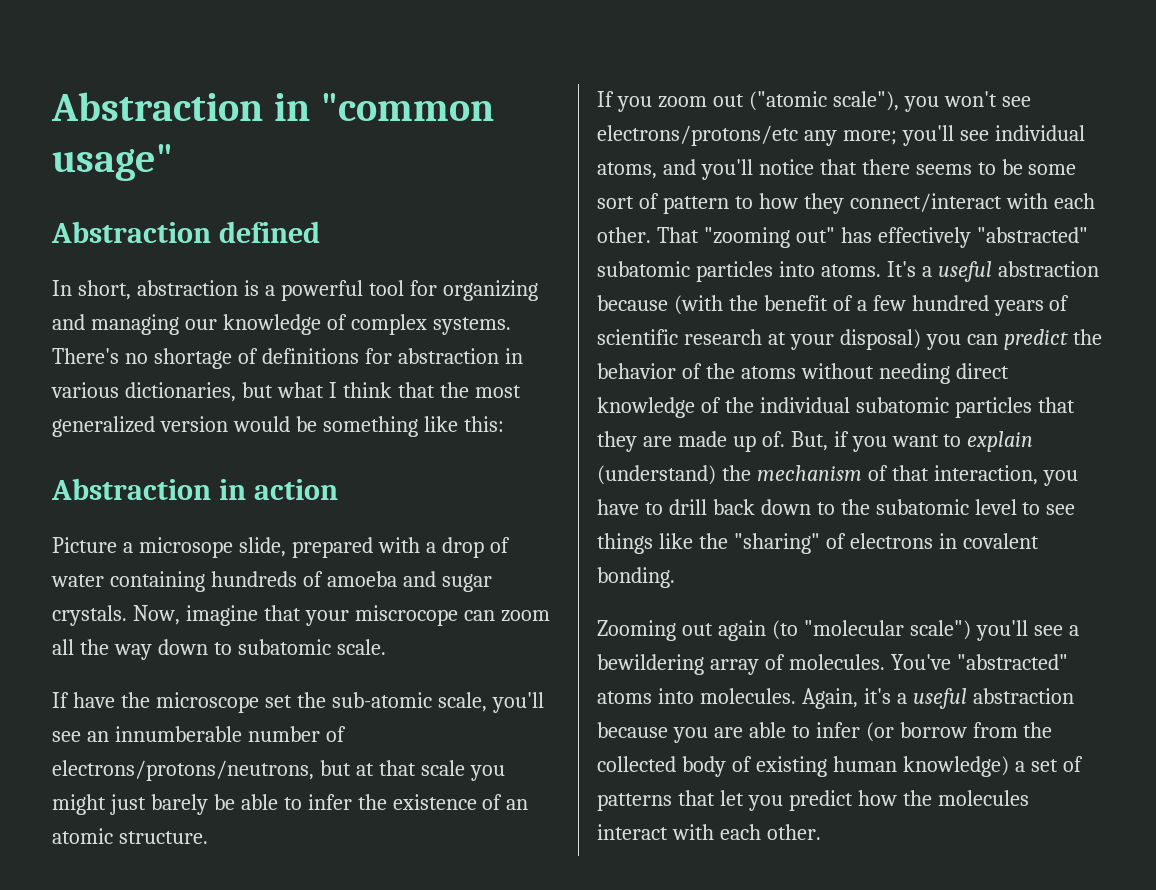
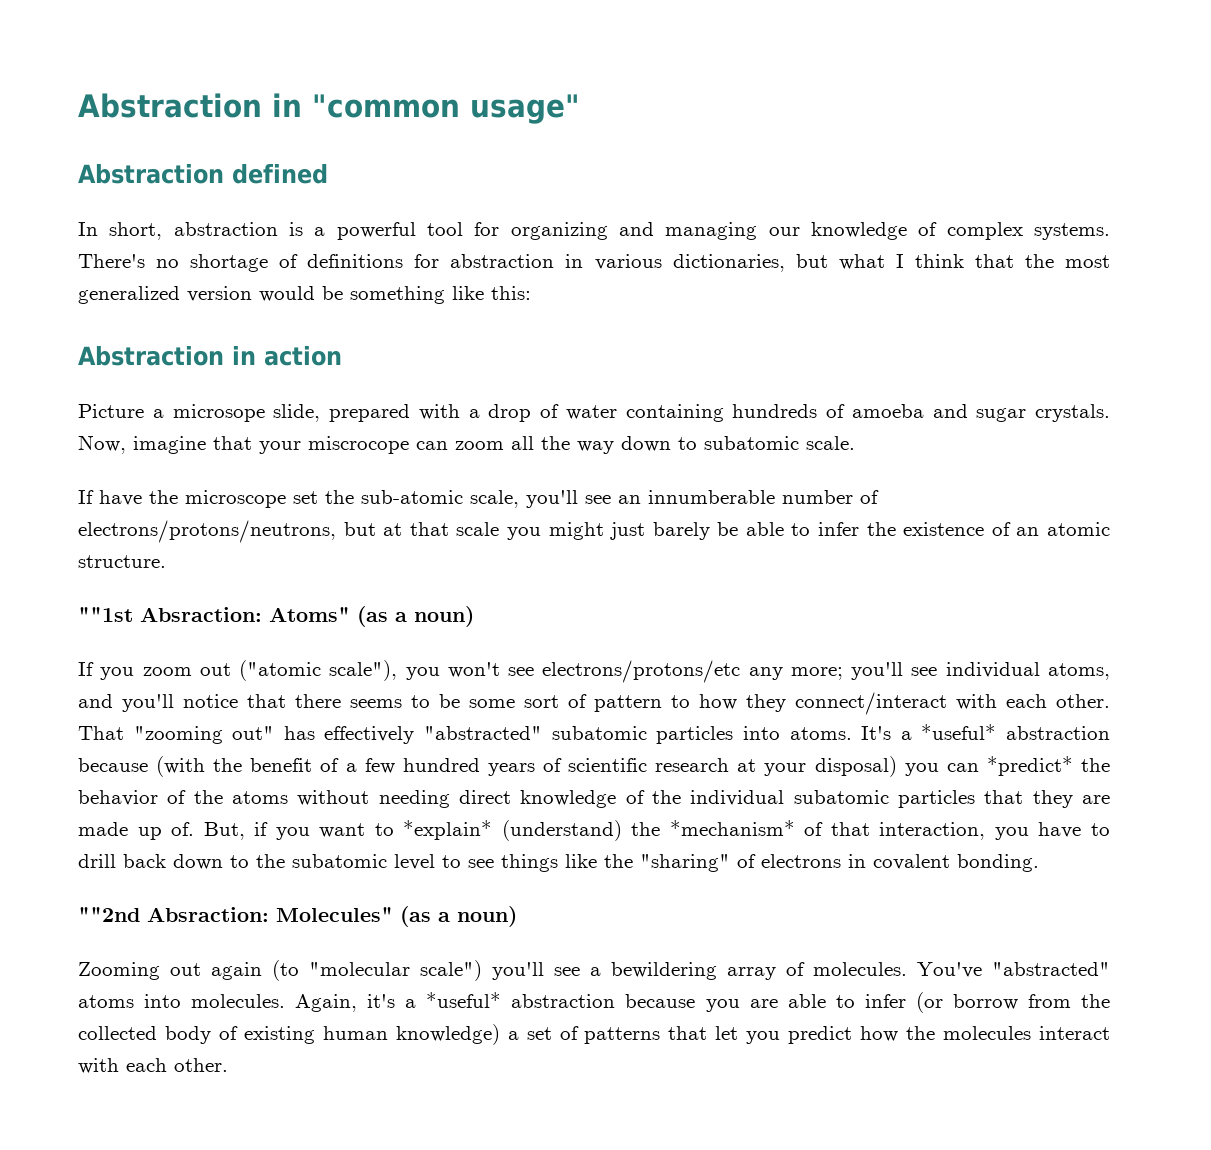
(208, 837) none -> [78,606,474,627] // ""1st Absraction: Atoms" (as a noun)
[937,261,992,282] useful -> [921,724,997,740] *useful*
[1003,329,1068,350] predict -> [986,756,1073,776] *predict*
[967,431,1034,452] explain -> [403,820,493,840] *explain*
[756,465,862,481] mechanism -> [669,820,795,836] *mechanism*
(675, 577) none -> [78,906,517,927] // ""2nd Absraction: Molecules" (as a noun)
[912,688,967,709] useful -> [426,992,502,1008] *useful*

